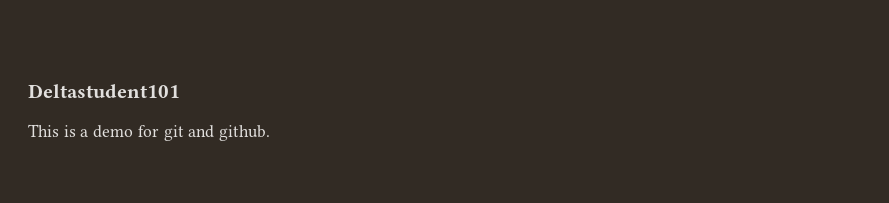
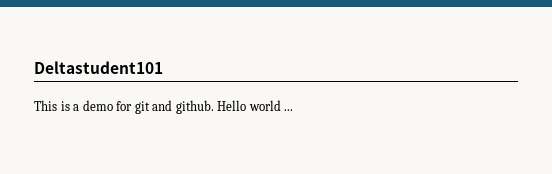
(271, 133) none -> [217,100,294,111] Hello world ...

